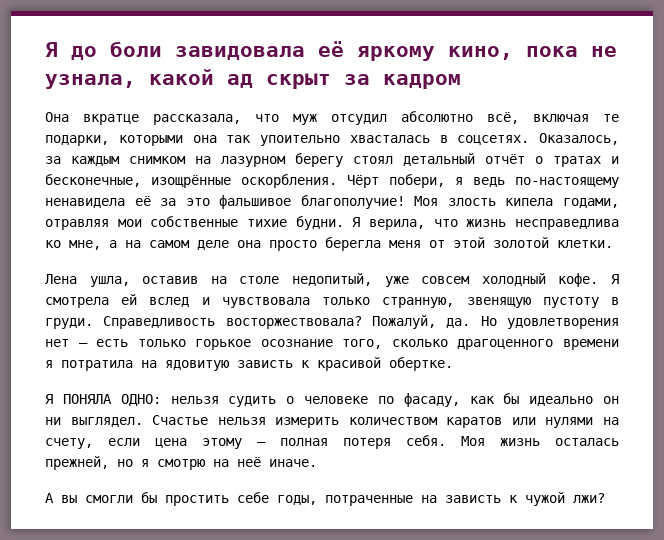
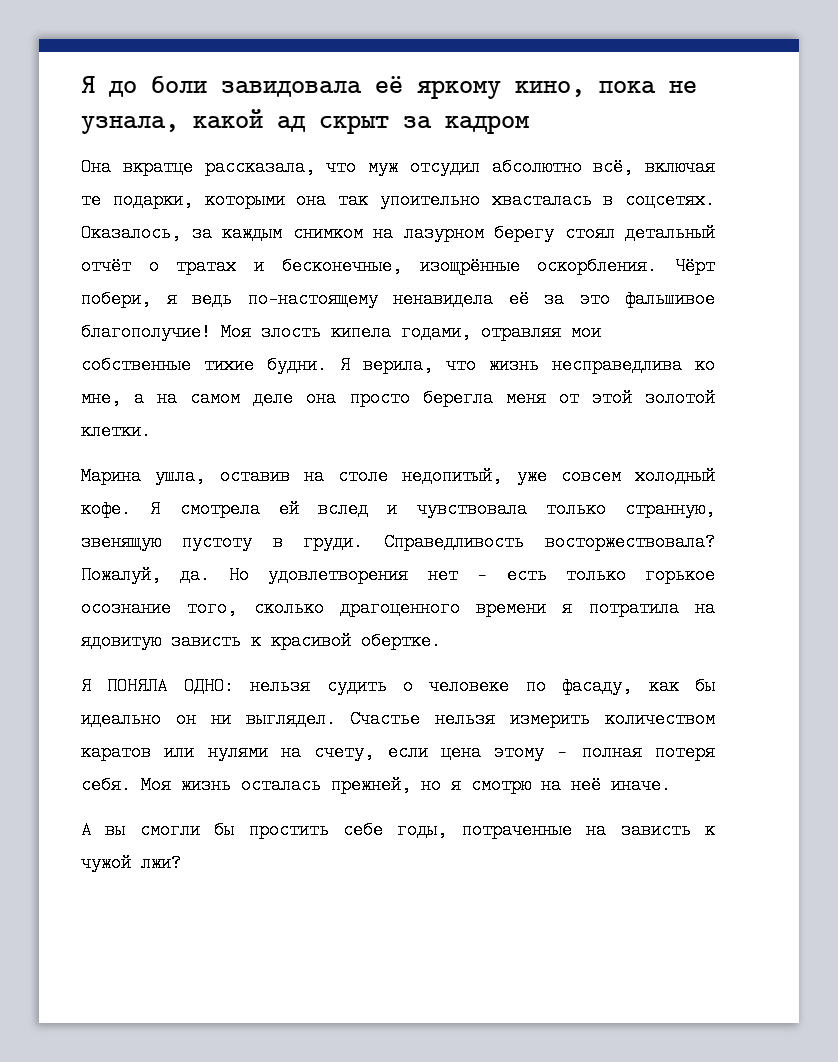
[45,274,77,284] Лена -> [81,468,141,485] Марина

